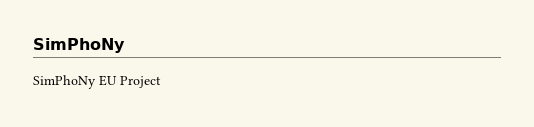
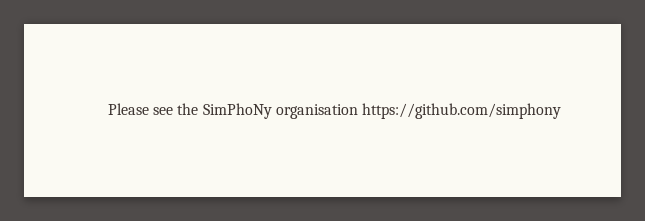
[33,38,125,53] [33,75,161,89] SimPhoNy // SimPhoNy EU Project -> [108,103,561,119] Please see the SimPhoNy organisation https://github.com/simphony

